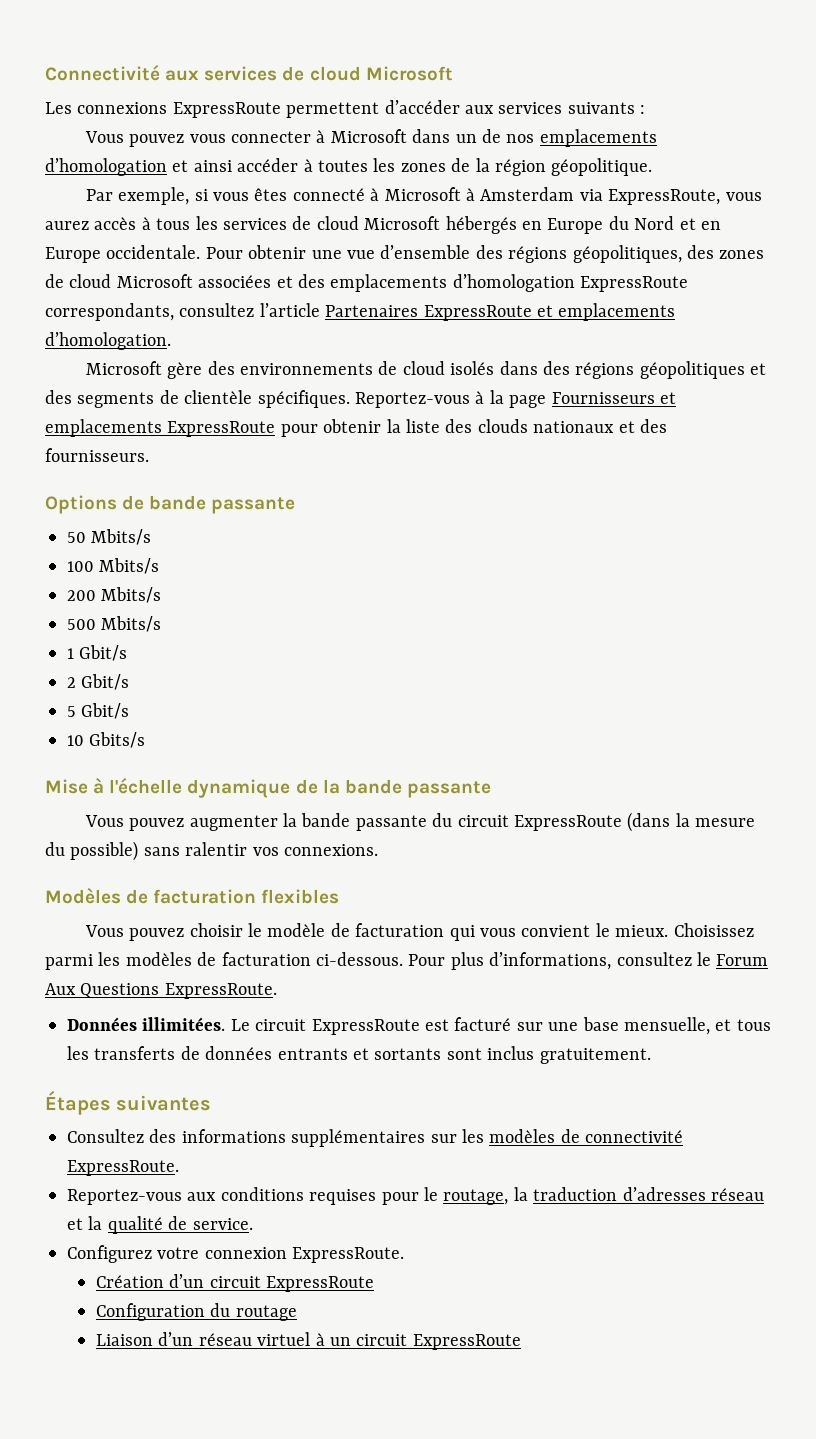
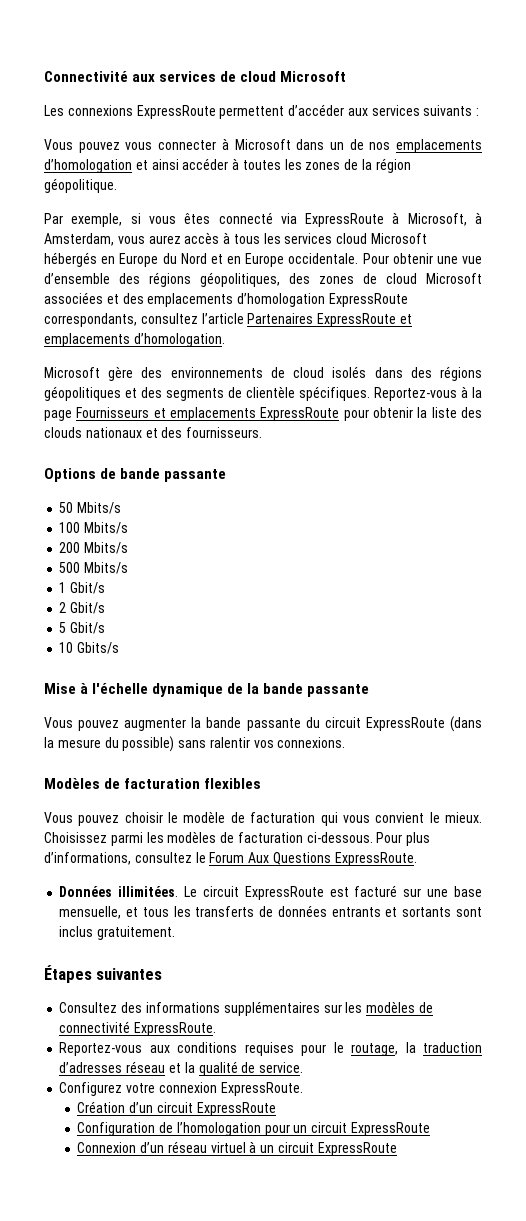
[370,187,721,205] à Microsoft à Amsterdam via ExpressRoute, -> [280,212,483,227] [44,233,114,246] via ExpressRoute à Microsoft, à Amsterdam,
[292,216,312,230] de -> (333, 238) none
[210,1303,297,1321] [96,1334,154,1346] du routage // Liaison -> [159,1122,430,1136] [77,1142,137,1153] de l’homologation pour un circuit ExpressRoute // Connexion

